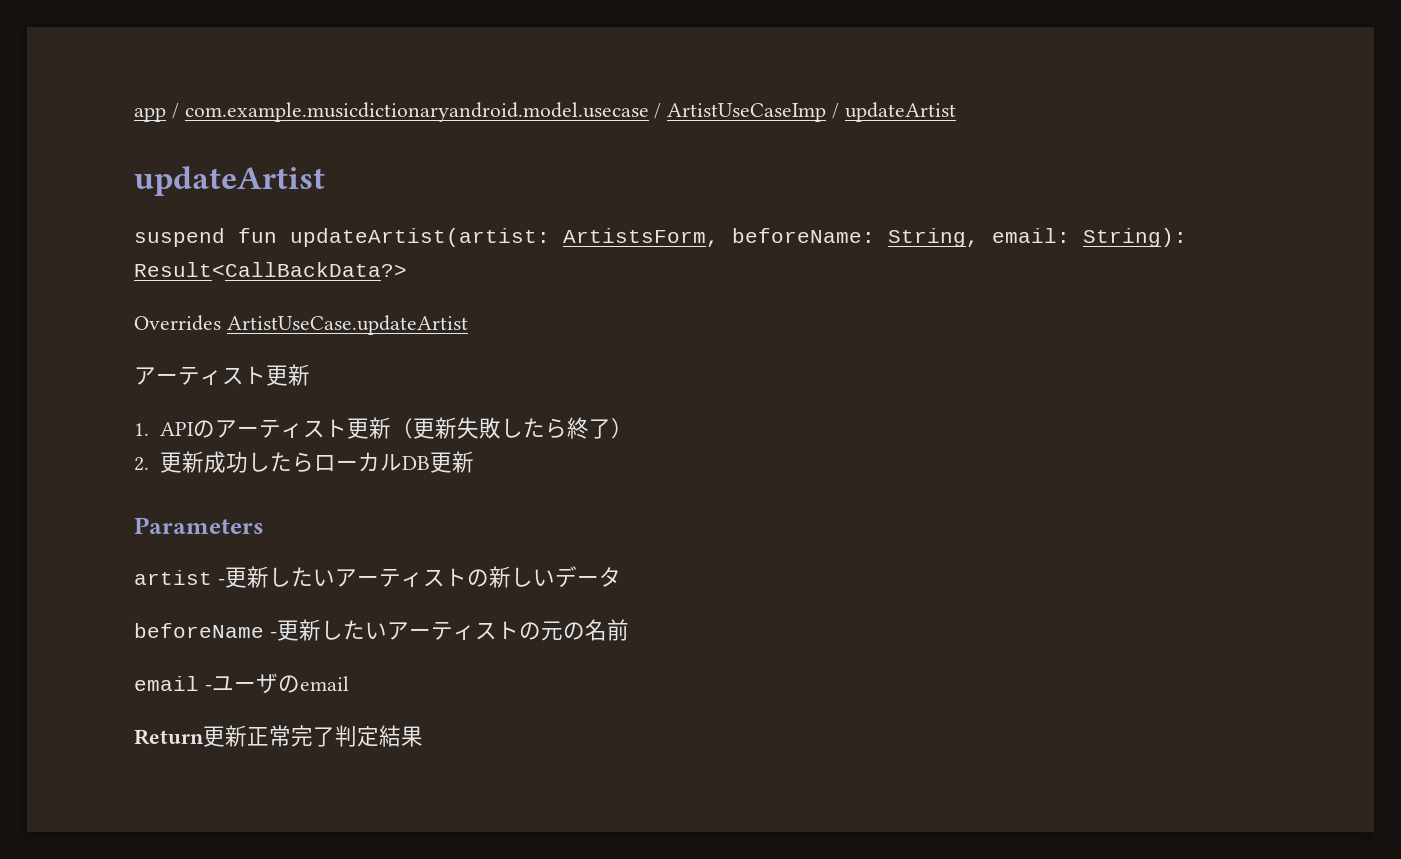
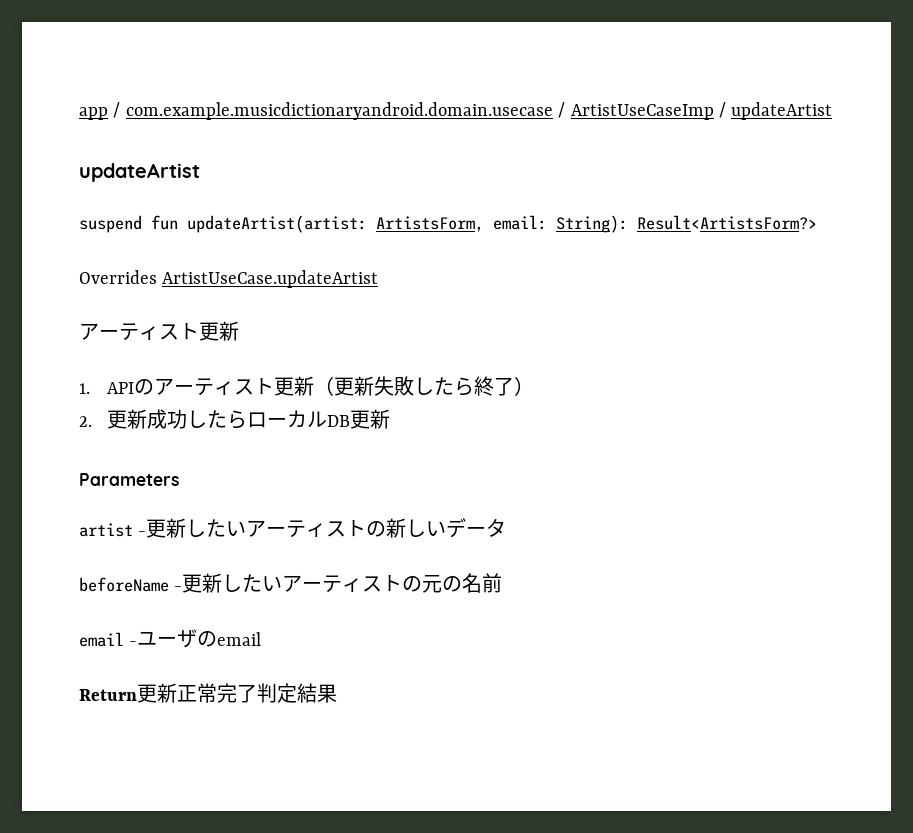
[184,102,649,122] com.example.musicdictionaryandroid.model.usecase -> [125,102,553,120] com.example.musicdictionaryandroid.domain.usecase
[732,228,979,247] beforeName: String, -> (484, 224) none
[134,262,407,277] Result<CallBackData?> -> [637,215,817,230] Result<ArtistsForm?>

